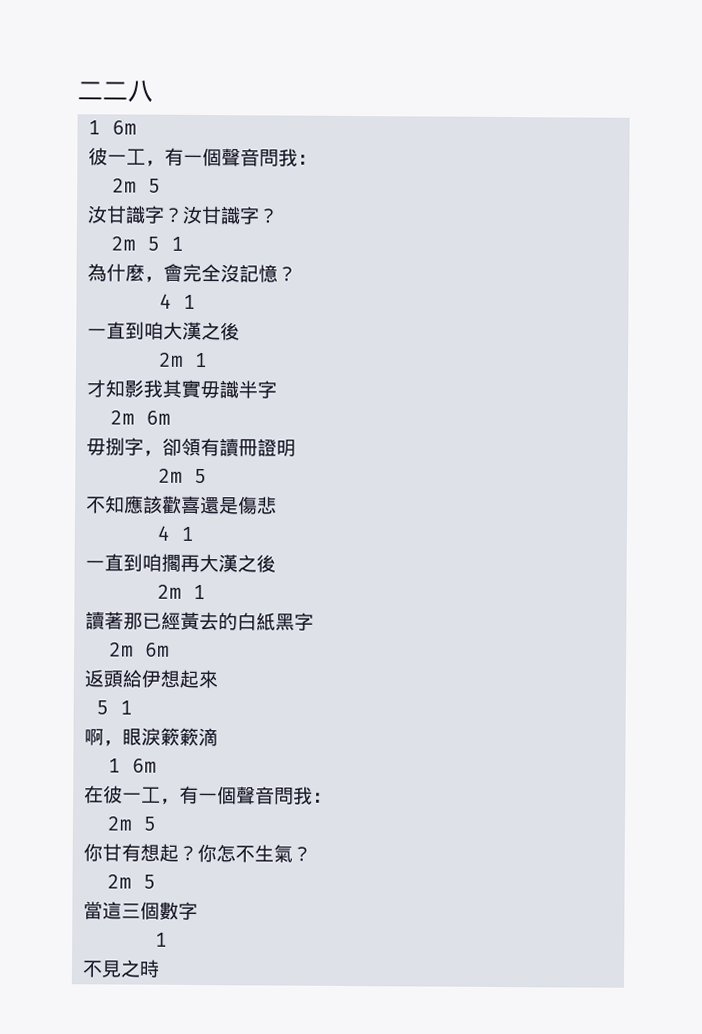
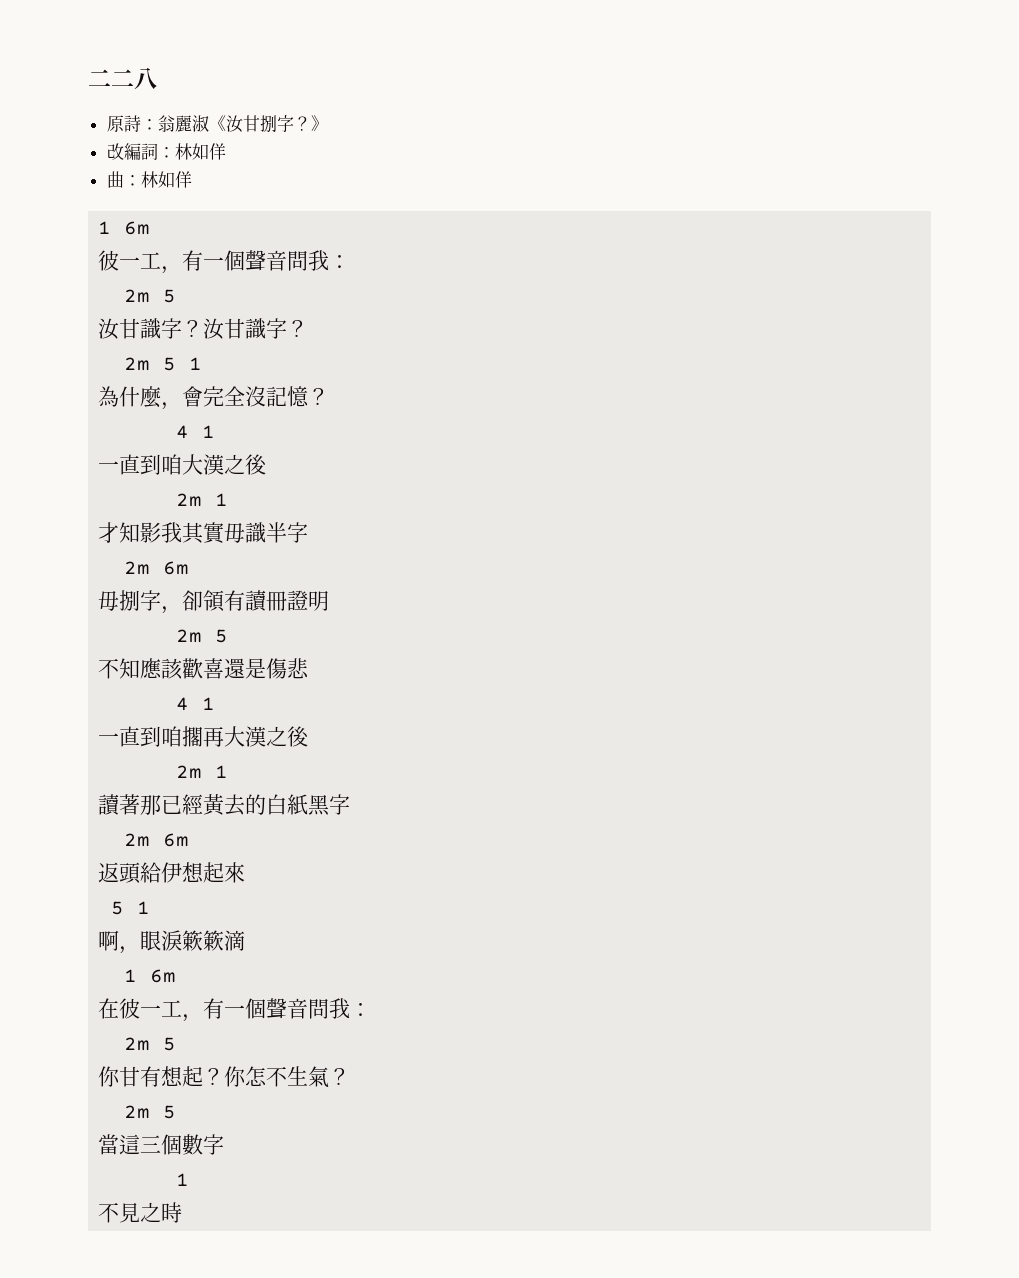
(153, 91) none -> [106,115,328,133] [106,143,226,160] [106,171,192,188] // 原詩：翁麗淑《汝甘捌字？》 // 改編詞：林如佯 // 曲：林如佯

